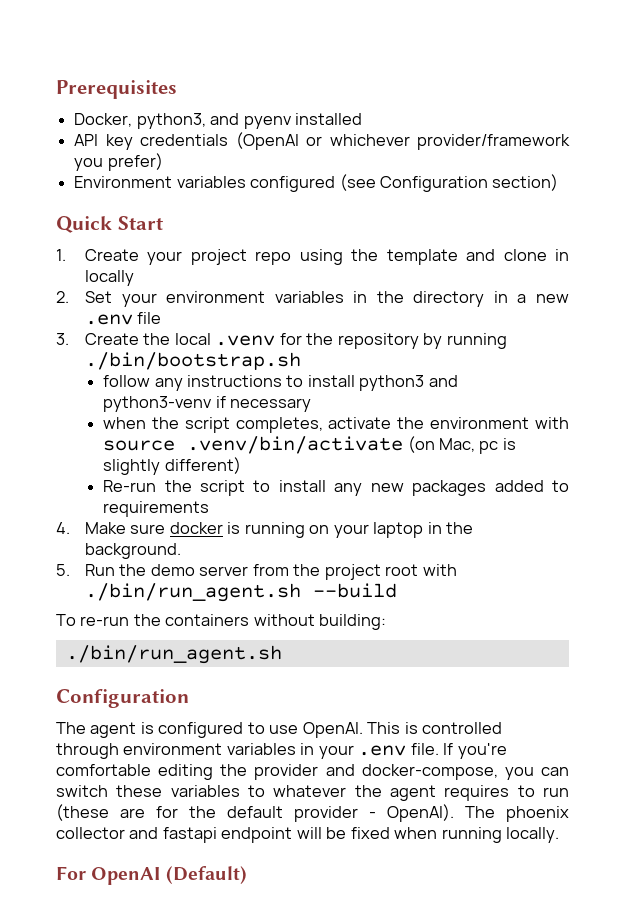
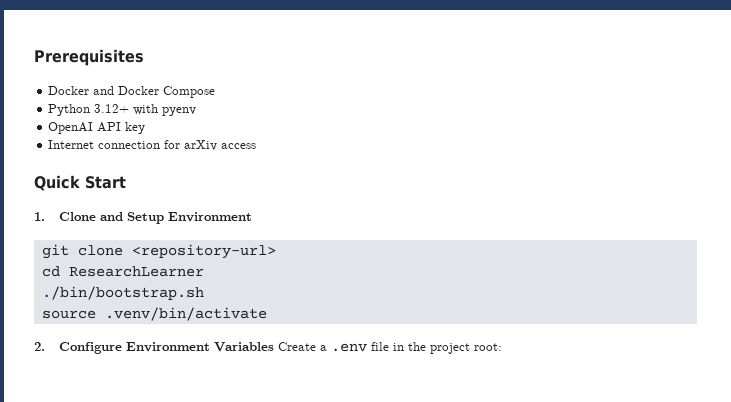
[74,113,240,129] Docker, python3, and -> [48,86,216,98] [48,104,159,116] Docker and Docker Compose // Python 3.12+ with
[294,113,362,125] installed // -> [48,122,94,134] // OpenAI
[140,132,570,150] [74,153,163,171] [74,174,559,192] [56,216,163,233] [56,249,570,265] [84,270,134,286] [56,291,569,307] [84,312,162,325] [56,333,507,349] [84,352,301,370] [103,375,458,391] [103,396,312,412] [103,417,569,433] [103,436,516,454] [103,457,241,475] [103,480,569,496] [103,501,210,517] [56,522,474,538] [84,543,181,559] [56,564,457,580] [84,583,397,602] [56,614,387,630] [65,645,282,664] [56,689,189,708] [56,722,503,738] [56,743,507,759] [56,764,570,780] [56,785,569,801] [56,804,569,822] [56,827,560,843] [56,866,247,885] credentials (OpenAI or whichever provider/framework you prefer) // Environment variables configured (see Configuration section) // Quick Start // 1. Create your project repo using the template and clone in locally // 2. Set your environment variables in the directory in a new .env file // 3. Create the local .venv for the repository by running ./bin/bootstrap.sh // follow any instructions to install python3 and python3-venv if necessary // when the script completes, activate the environment with source .venv/bin/activate (on Mac, pc is slightly different) // Re-run the script to install any new packages added to requirements // 4. Make sure docker is running on your laptop in the background. // 5. Run the demo server from the project root with ./bin/run_agent.sh --build // To re-run the containers without building: // ./bin/run_agent.sh // Configuration // The agent is configured to use OpenAI. This is controlled through environment variables in your .env file. If you're comfortable editing the provider and docker-compose, you can switch these variables to whatever the agent requires to run (these are for the default provider - OpenAI). The phoenix collector and fastapi endpoint will be fixed when running locally. // For OpenAI (Default) -> [48,140,257,151] [34,175,126,191] [34,212,253,224] [41,244,276,259] [41,266,204,277] [41,286,204,300] [41,307,267,321] [34,342,503,354] // Internet connection for arXiv access // Quick Start // 1. Clone and Setup Environment // git clone <repository-url> // cd ResearchLearner // ./bin/bootstrap.sh // source .venv/bin/activate // 2. Configure Environment Variables Create a .env file in the project root:

